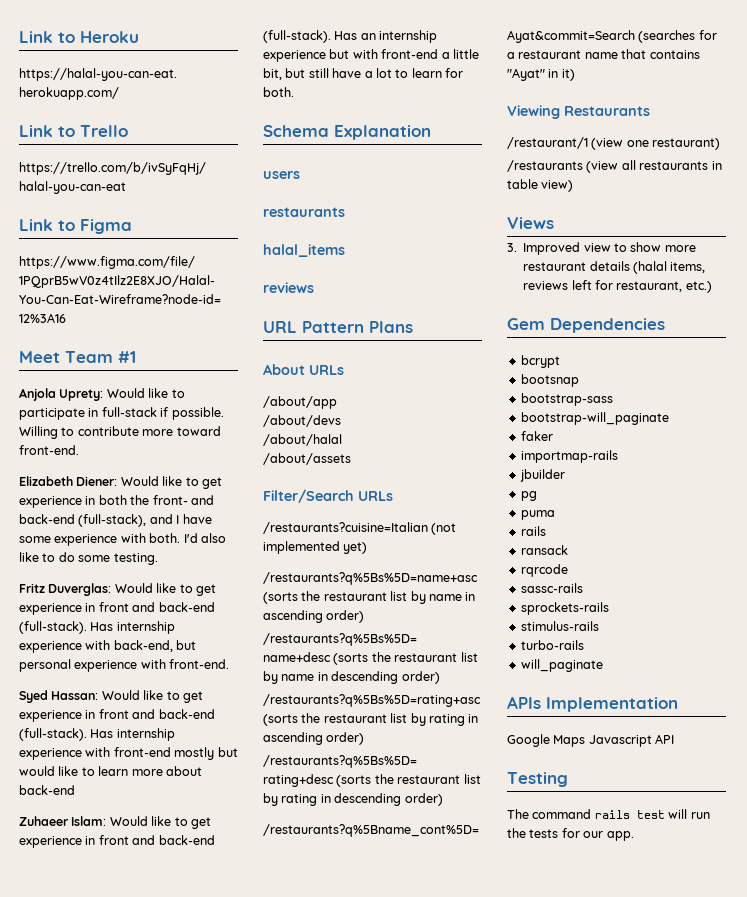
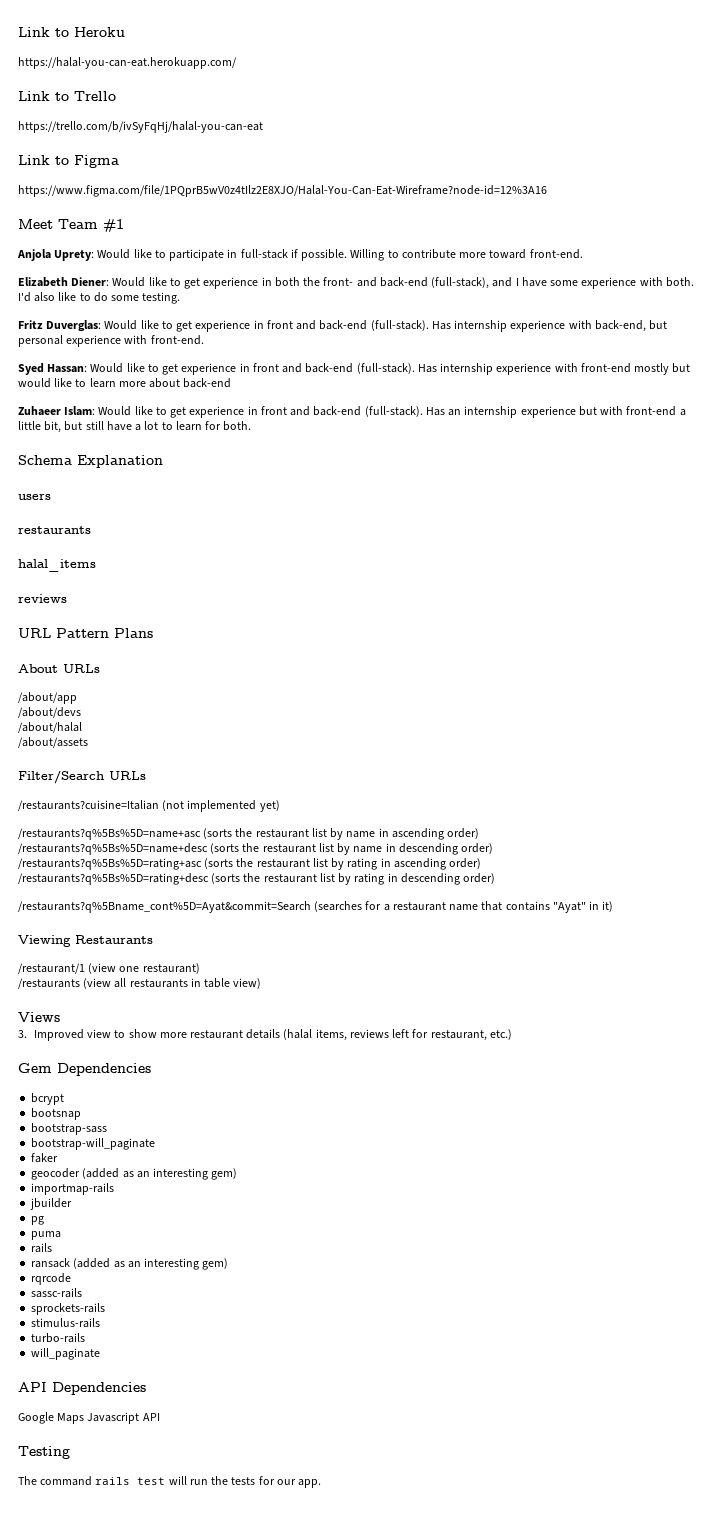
(553, 436) none -> [31,1168,238,1180] // geocoder (added as an interesting gem)
(568, 550) none -> [73,1258,229,1270] (added as an interesting gem)
[507,696,678,712] APIs Implementation -> [18,1382,146,1395] API Dependencies

